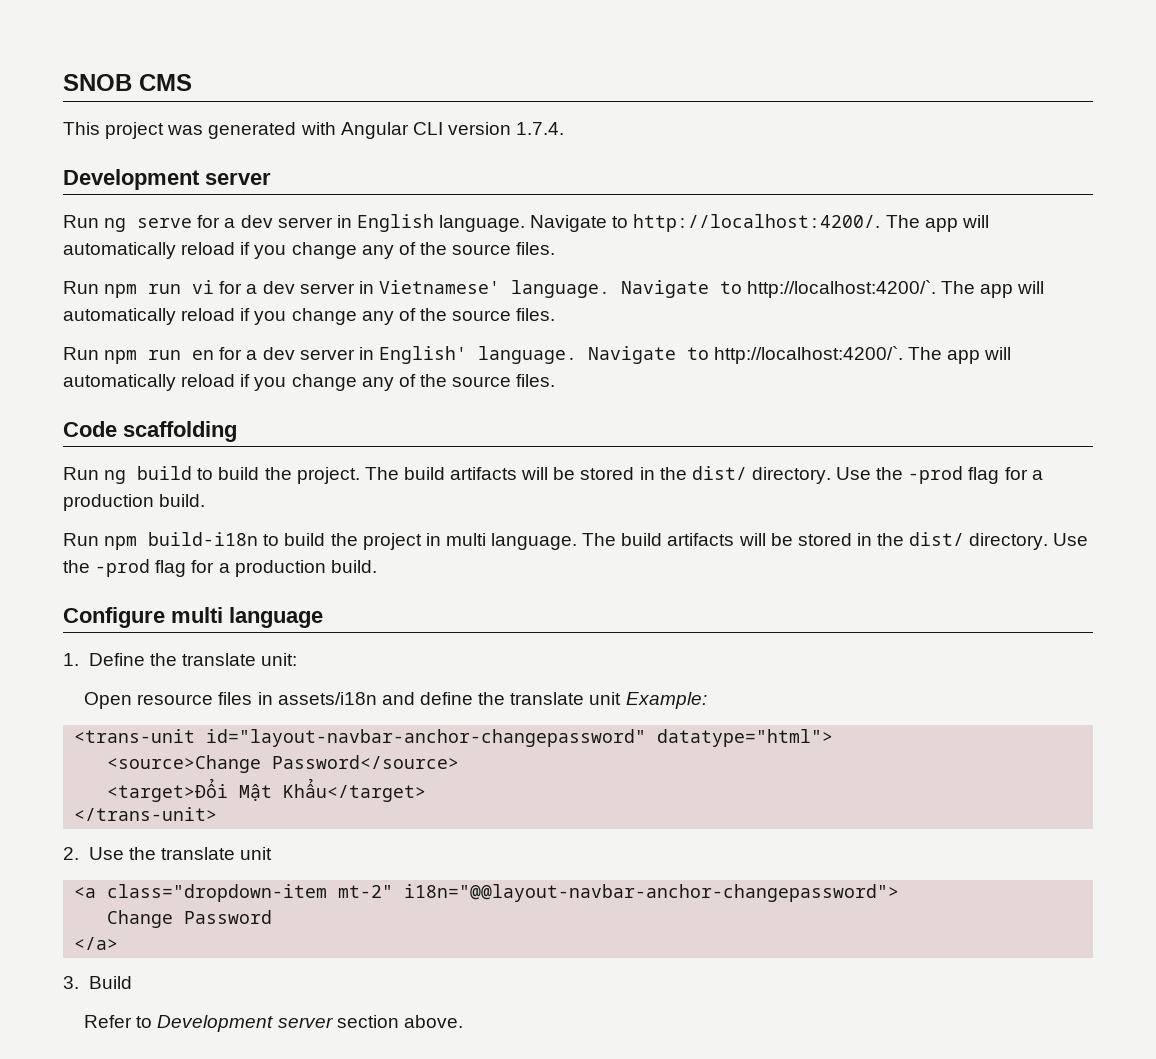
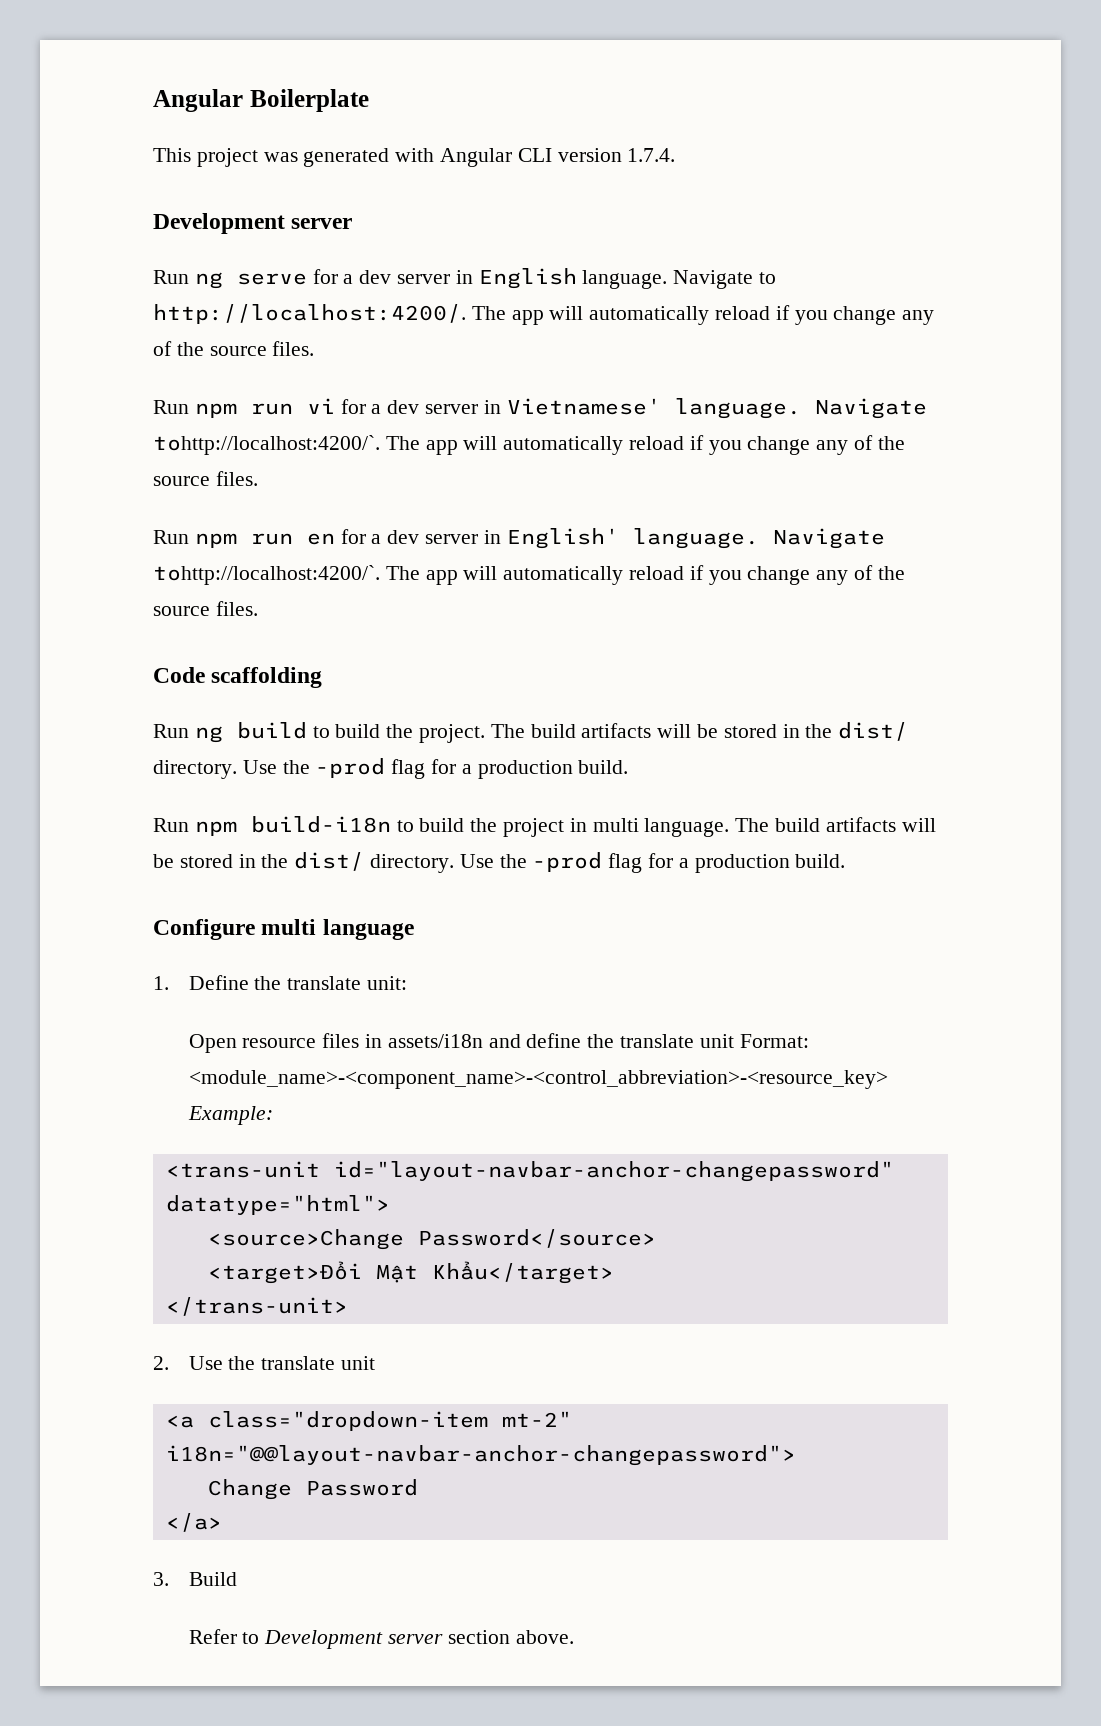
[63,74,192,91] SNOB CMS -> [153,89,369,112] Angular Boilerplate
[719,280,937,298] to http://localhost:4200/`. -> [153,435,380,455] tohttp://localhost:4200/`.
[686,346,904,364] to http://localhost:4200/`. -> [153,565,380,585] tohttp://localhost:4200/`.
(622, 698) none -> [739,1034,809,1048] [188,1070,888,1089] Format: <module_name>-<component_name>-<control_abbreviation>-<resource_key>

